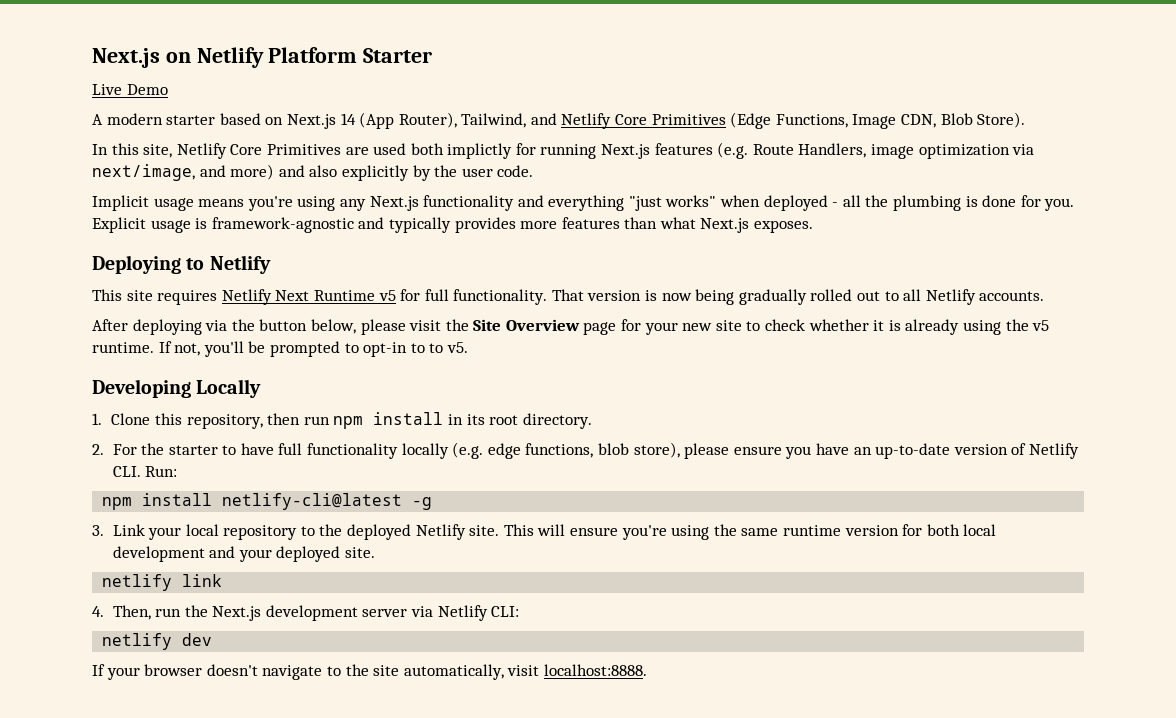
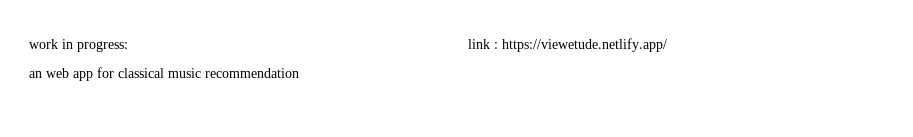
[92,47,433,68] [92,84,168,95] [92,112,1026,129] [92,142,1035,159] [92,164,534,181] [92,195,1075,211] [92,217,814,233] [92,255,271,274] [92,289,1045,305] [92,319,1050,335] [92,341,468,357] [92,379,262,398] [92,412,592,429] [92,442,1079,459] [112,466,178,477] [102,493,433,510] [92,524,997,540] [112,546,375,562] [102,574,223,591] [92,605,520,621] [102,633,213,650] [92,664,647,680] Next.js on Netlify Platform Starter // Live Demo // A modern starter based on Next.js 14 (App Router), Tailwind, and Netlify Core Primitives (Edge Functions, Image CDN, Blob Store). // In this site, Netlify Core Primitives are used both implictly for running Next.js features (e.g. Route Handlers, image optimization via next/image, and more) and also explicitly by the user code. // Implicit usage means you're using any Next.js functionality and everything "just works" when deployed - all the plumbing is done for you. Explicit usage is framework-agnostic and typically provides more features than what Next.js exposes. // Deploying to Netlify // This site requires Netlify Next Runtime v5 for full functionality. That version is now being gradually rolled out to all Netlify accounts. // After deploying via the button below, please visit the Site Overview page for your new site to check whether it is already using the v5 runtime. If not, you'll be prompted to opt-in to to v5. // Developing Locally // 1. Clone this repository, then run npm install in its root directory. // 2. For the starter to have full functionality locally (e.g. edge functions, blob store), please ensure you have an up-to-date version of Netlify CLI. Run: // npm install netlify-cli@latest -g // 3. Link your local repository to the deployed Netlify site. This will ensure you're using the same runtime version for both local development and your deployed site. // netlify link // 4. Then, run the Next.js development server via Netlify CLI: // netlify dev // If your browser doesn't navigate to the site automatically, visit localhost:8888. -> [29,39,128,52] [29,67,299,81] [468,38,667,52] work in progress: // an web app for classical music recommendation // link : https://viewetude.netlify.app/

